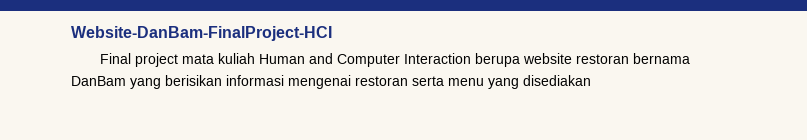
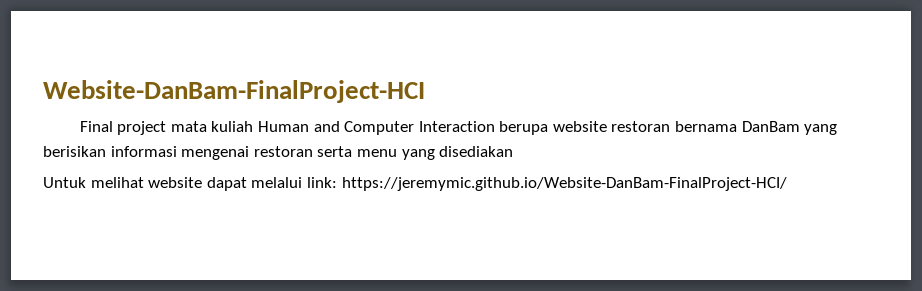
(591, 80) none -> [43,177,787,191] // Untuk melihat website dapat melalui link: https://jeremymic.github.io/Website-DanBam-FinalProject-HCI/

